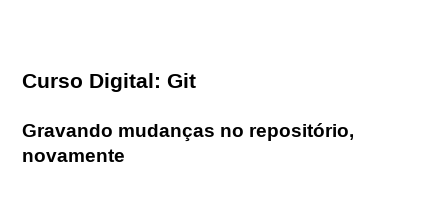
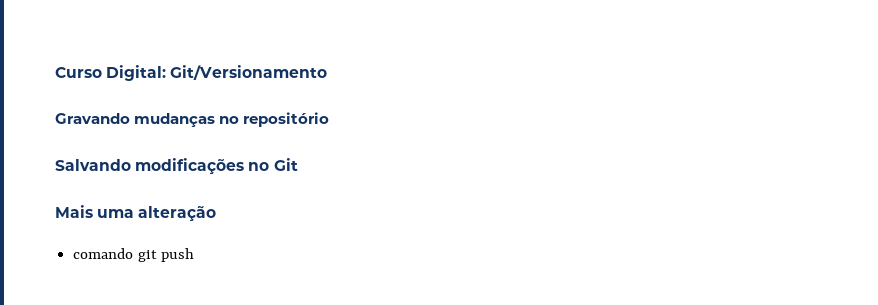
[167,73,196,88] Git -> [170,65,328,80] Git/Versionamento
[249,123,355,141] [22,149,125,162] repositório, novamente -> [243,112,330,127] [55,158,298,175] [55,205,217,222] [73,248,195,262] repositório // Salvando modificações no Git // Mais uma alteração // comando git push

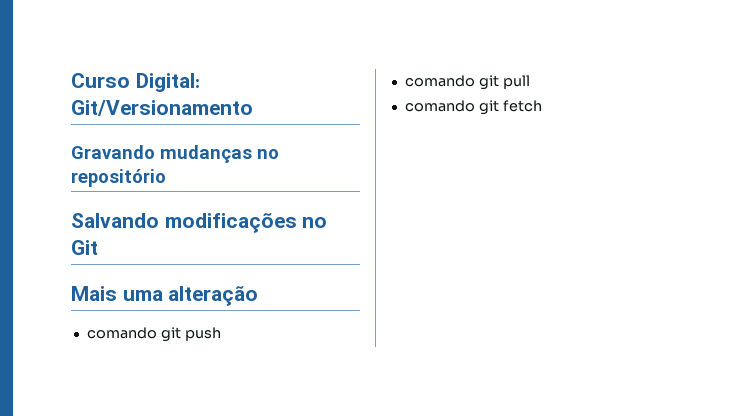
(195, 255) none -> [404,75,530,90] [404,100,542,115] // comando git pull // comando git fetch

